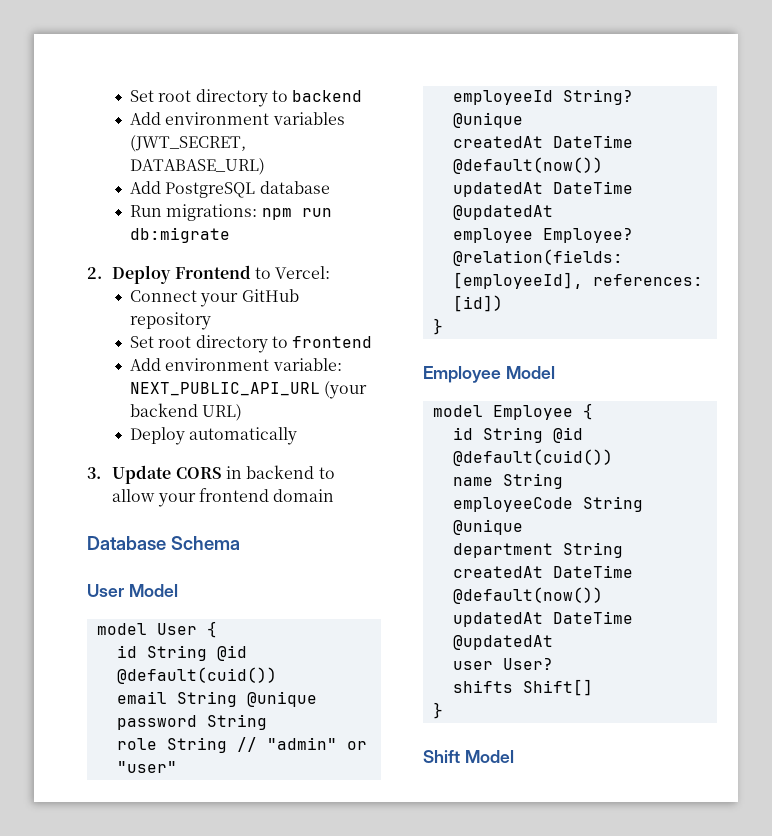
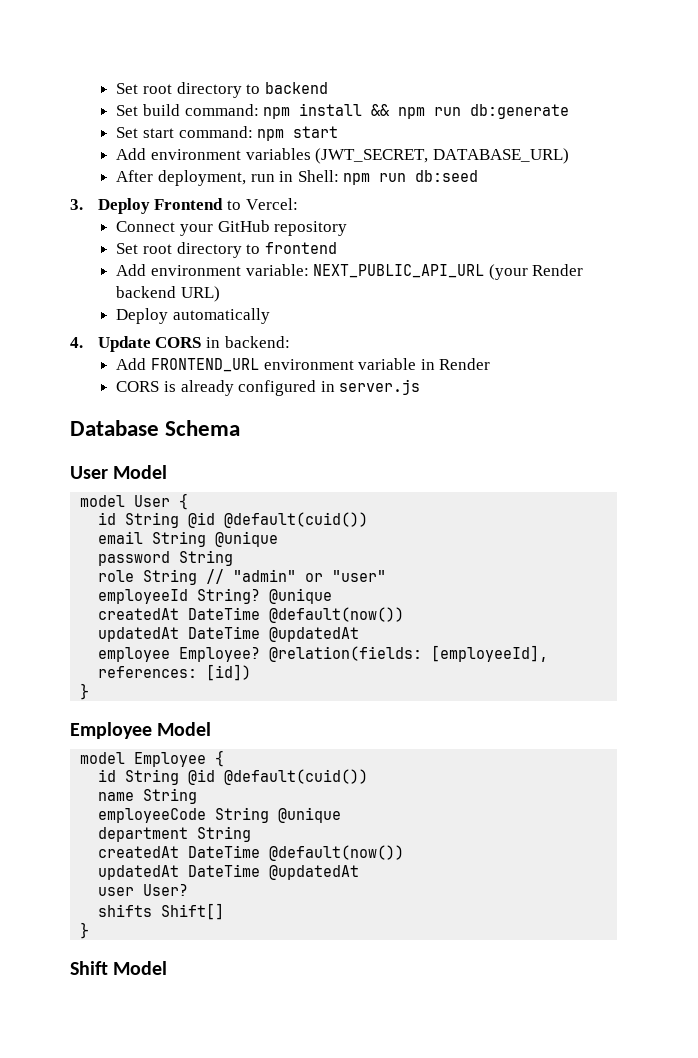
(363, 96) none -> [116,103,570,119] [116,126,339,141] // Set build command: npm install && npm run db:generate // Set start command: npm start
[130,181,330,198] [130,204,332,221] [130,227,231,243] [87,267,102,279] Add PostgreSQL database // Run migrations: npm run db:migrate // 2. -> [116,170,479,186] [70,199,83,210] After deployment, run in Shell: npm run db:seed // 3.
(368, 390) none -> [532,264,584,276] Render
[87,467,101,479] 3. -> [70,337,83,348] 4.
[246,465,335,479] [112,488,335,507] backend to allow your frontend domain -> [224,336,290,348] [116,358,491,372] [116,379,421,396] backend: // Add FRONTEND_URL environment variable in Render // CORS is already configured in server.js

